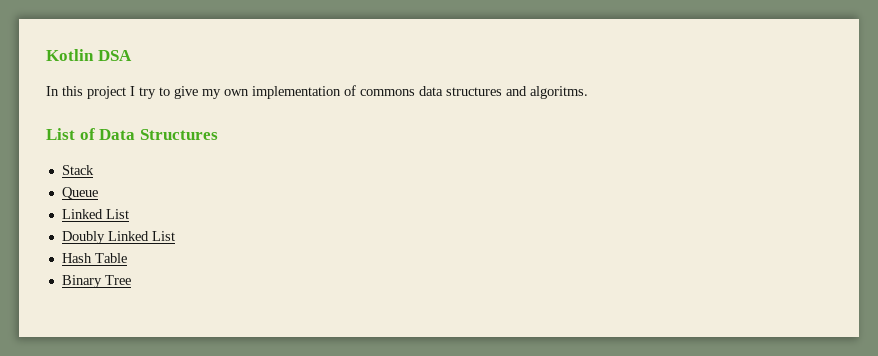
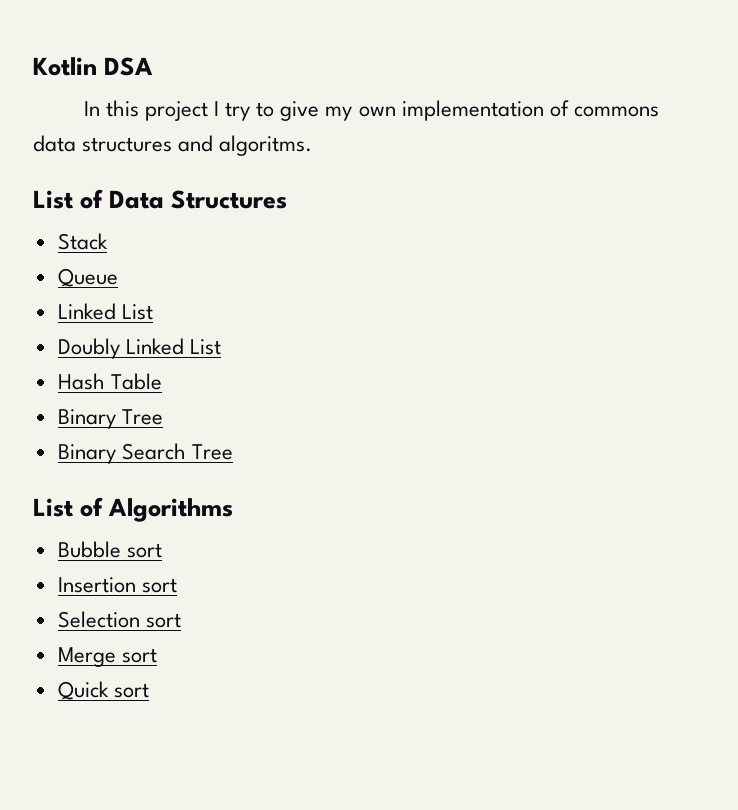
(131, 280) none -> [57,443,233,464] [33,497,234,522] [57,541,162,558] [57,577,177,593] [57,611,181,628] [57,647,157,667] [57,681,149,700] // Binary Search Tree // List of Algorithms // Bubble sort // Insertion sort // Selection sort // Merge sort // Quick sort

